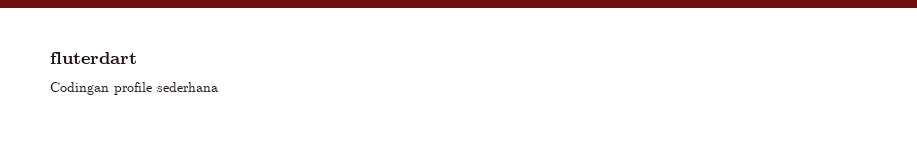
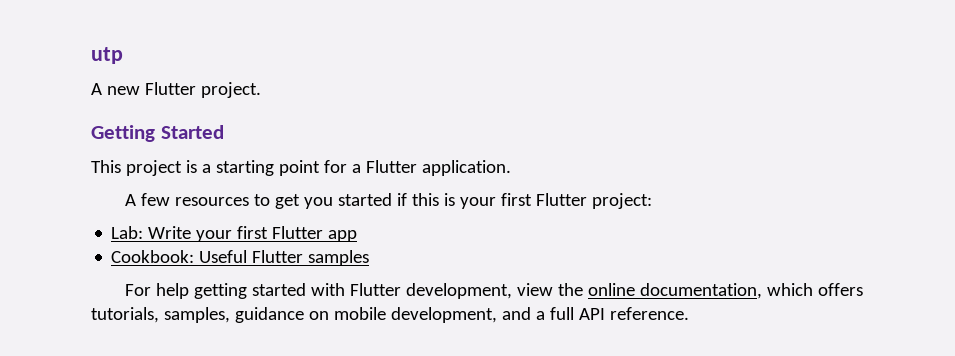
[50,52,137,64] [50,82,218,95] fluterdart // Codingan profile sederhana -> [91,47,123,64] [91,82,261,98] [91,125,224,142] [91,160,511,176] [124,193,652,209] [111,226,358,242] [111,250,370,266] [124,283,863,299] [91,307,689,323] utp // A new Flutter project. // Getting Started // This project is a starting point for a Flutter application. // A few resources to get you started if this is your first Flutter project: // Lab: Write your first Flutter app // Cookbook: Useful Flutter samples // For help getting started with Flutter development, view the online documentation, which offers tutorials, samples, guidance on mobile development, and a full API reference.

